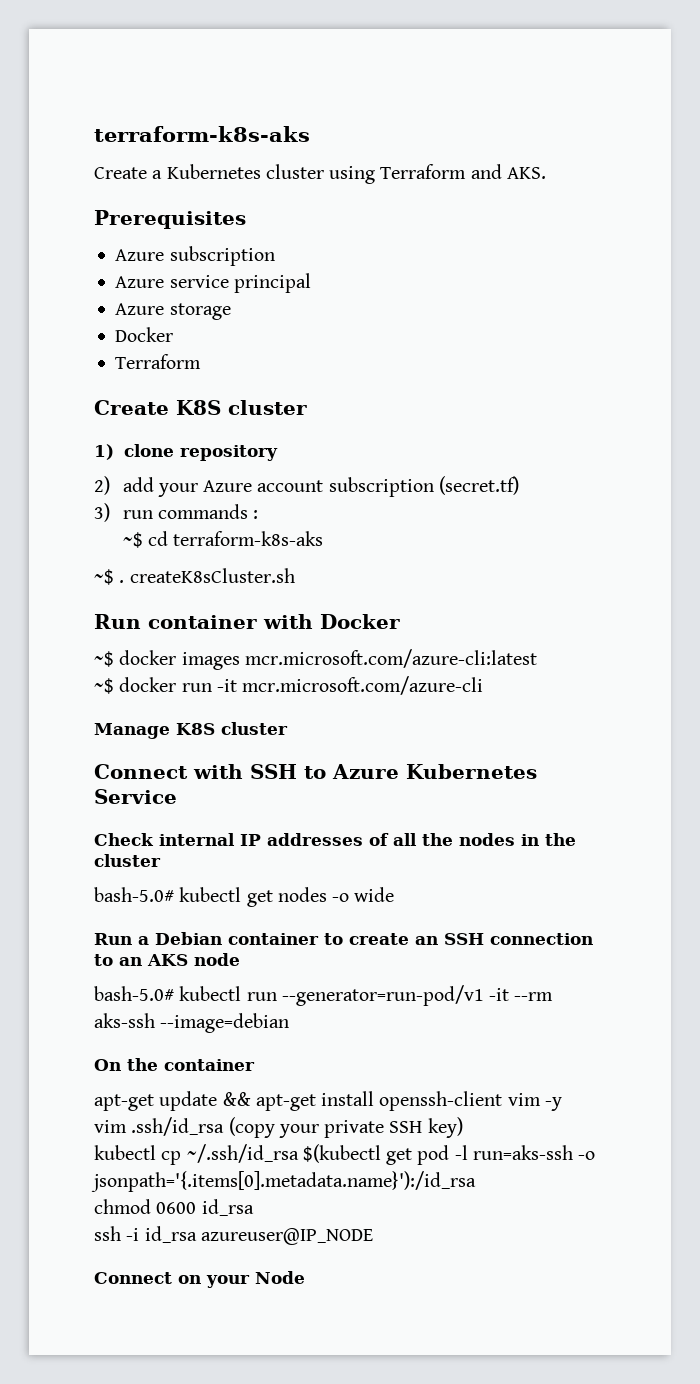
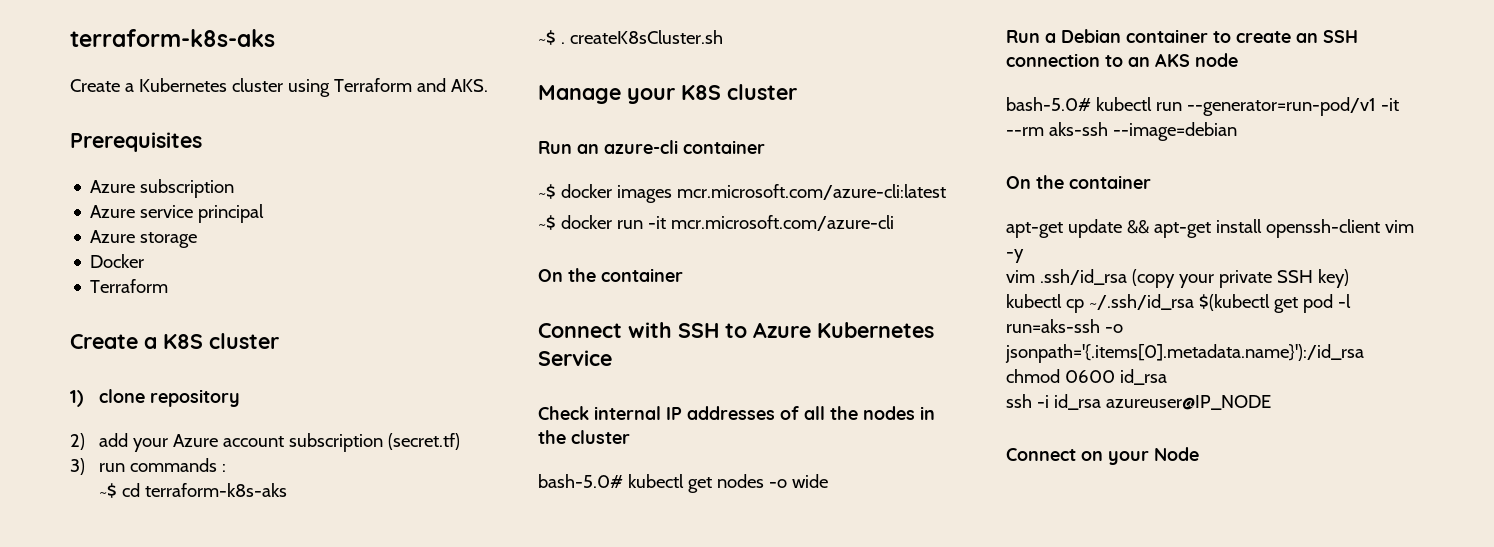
(169, 407) none -> [144,337,157,349] a
[94,614,400,629] // Run container with Docker -> [538,84,797,104] [538,140,765,154] // Manage your K8S cluster // Run an azure-cli container
[94,722,288,739] Manage K8S cluster -> [538,268,683,282] On the container

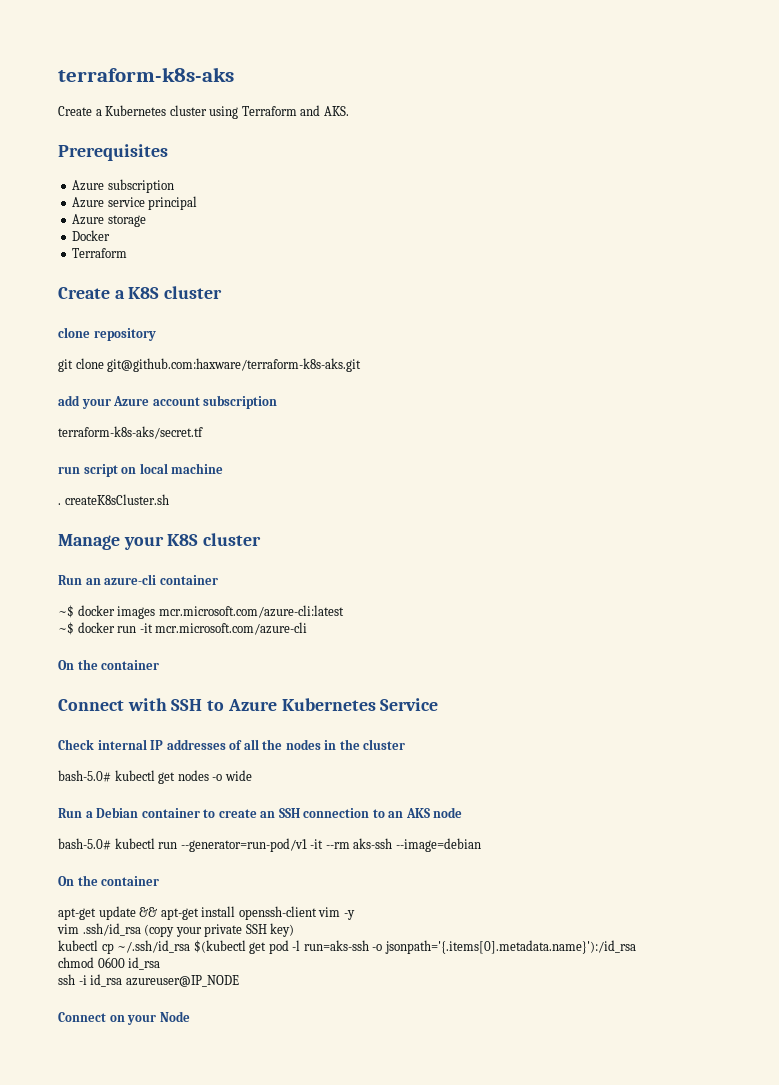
[70,390,83,407] 1) -> (223, 292) none
[70,433,85,450] 2) -> [58,358,362,372] git clone git@github.com:haxware/terraform-k8s-aks.git //
[388,433,461,450] [70,458,227,475] [99,483,288,498] [538,30,556,45] (secret.tf) // 3) run commands : // ~$ cd terraform-k8s-aks // ~$ -> [58,426,203,439] [58,463,224,477] // terraform-k8s-aks/secret.tf // run script on local machine //

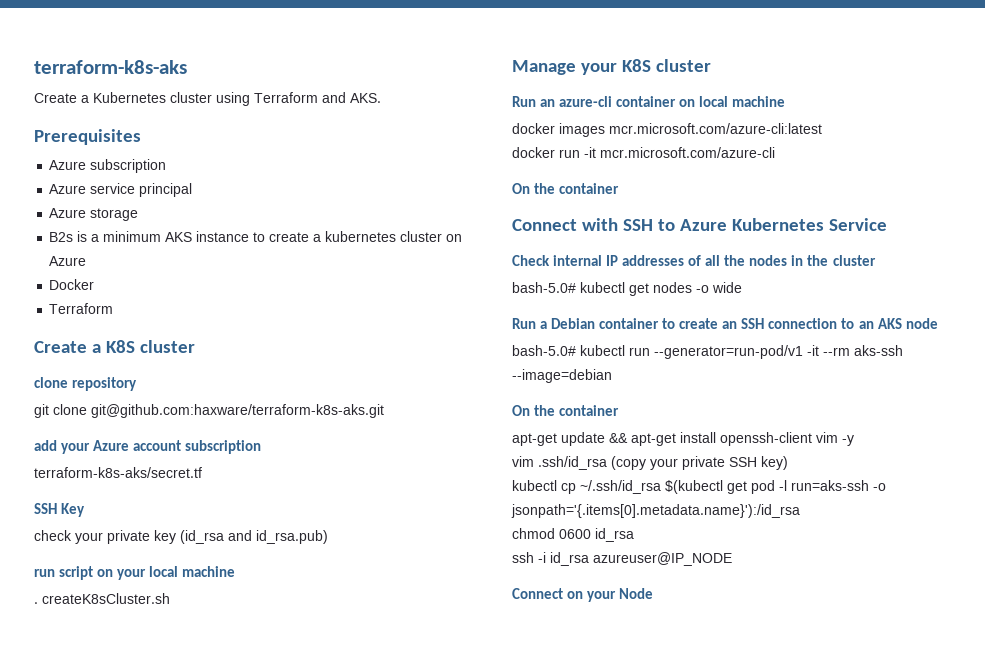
(146, 221) none -> [49,231,463,242] [49,256,87,266] // B2s is a minimum AKS instance to create a kubernetes cluster on Azure
(203, 432) none -> [34,503,86,517] [34,530,328,544] // SSH Key // check your private key (id_rsa and id_rsa.pub)
(137, 470) none -> [117,569,147,580] your
[58,605,74,618] // ~$ -> [679,96,786,107] on local machine //
[58,622,74,635] ~$ -> (822, 128) none

